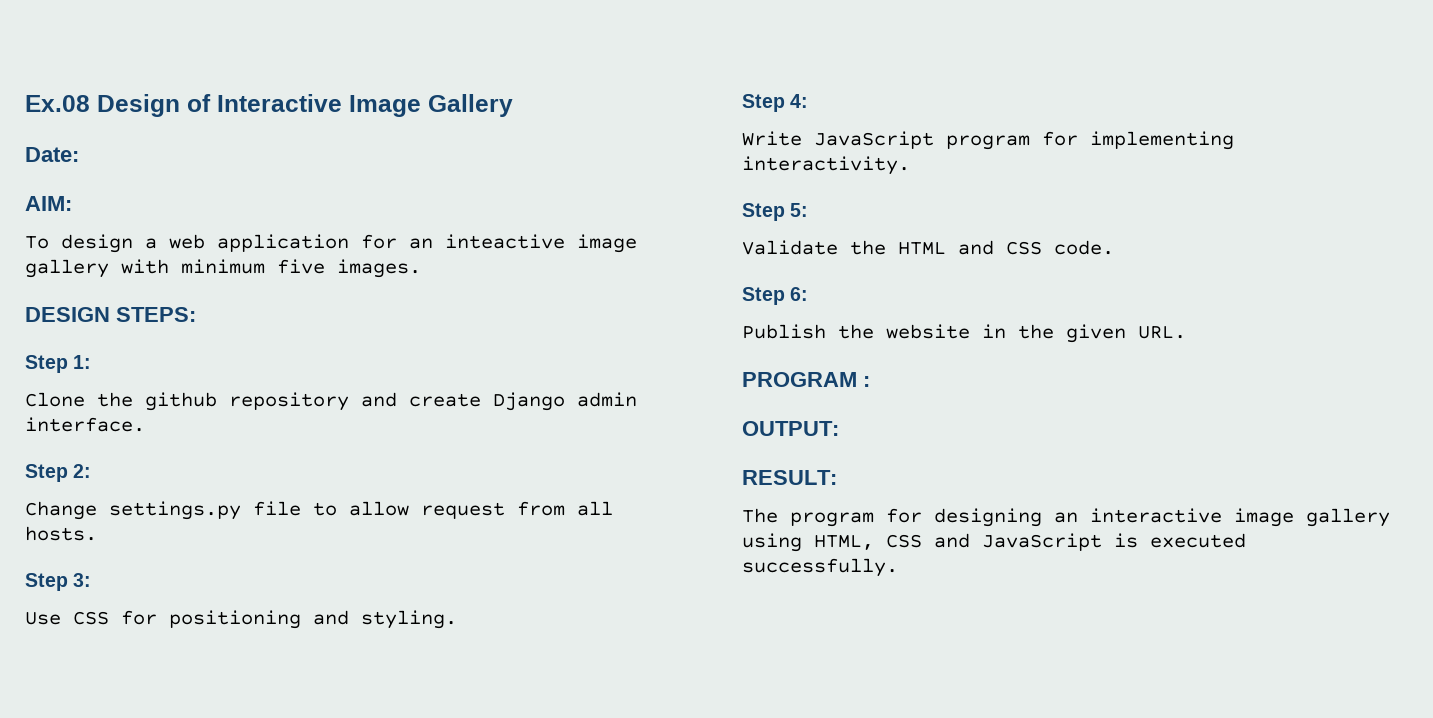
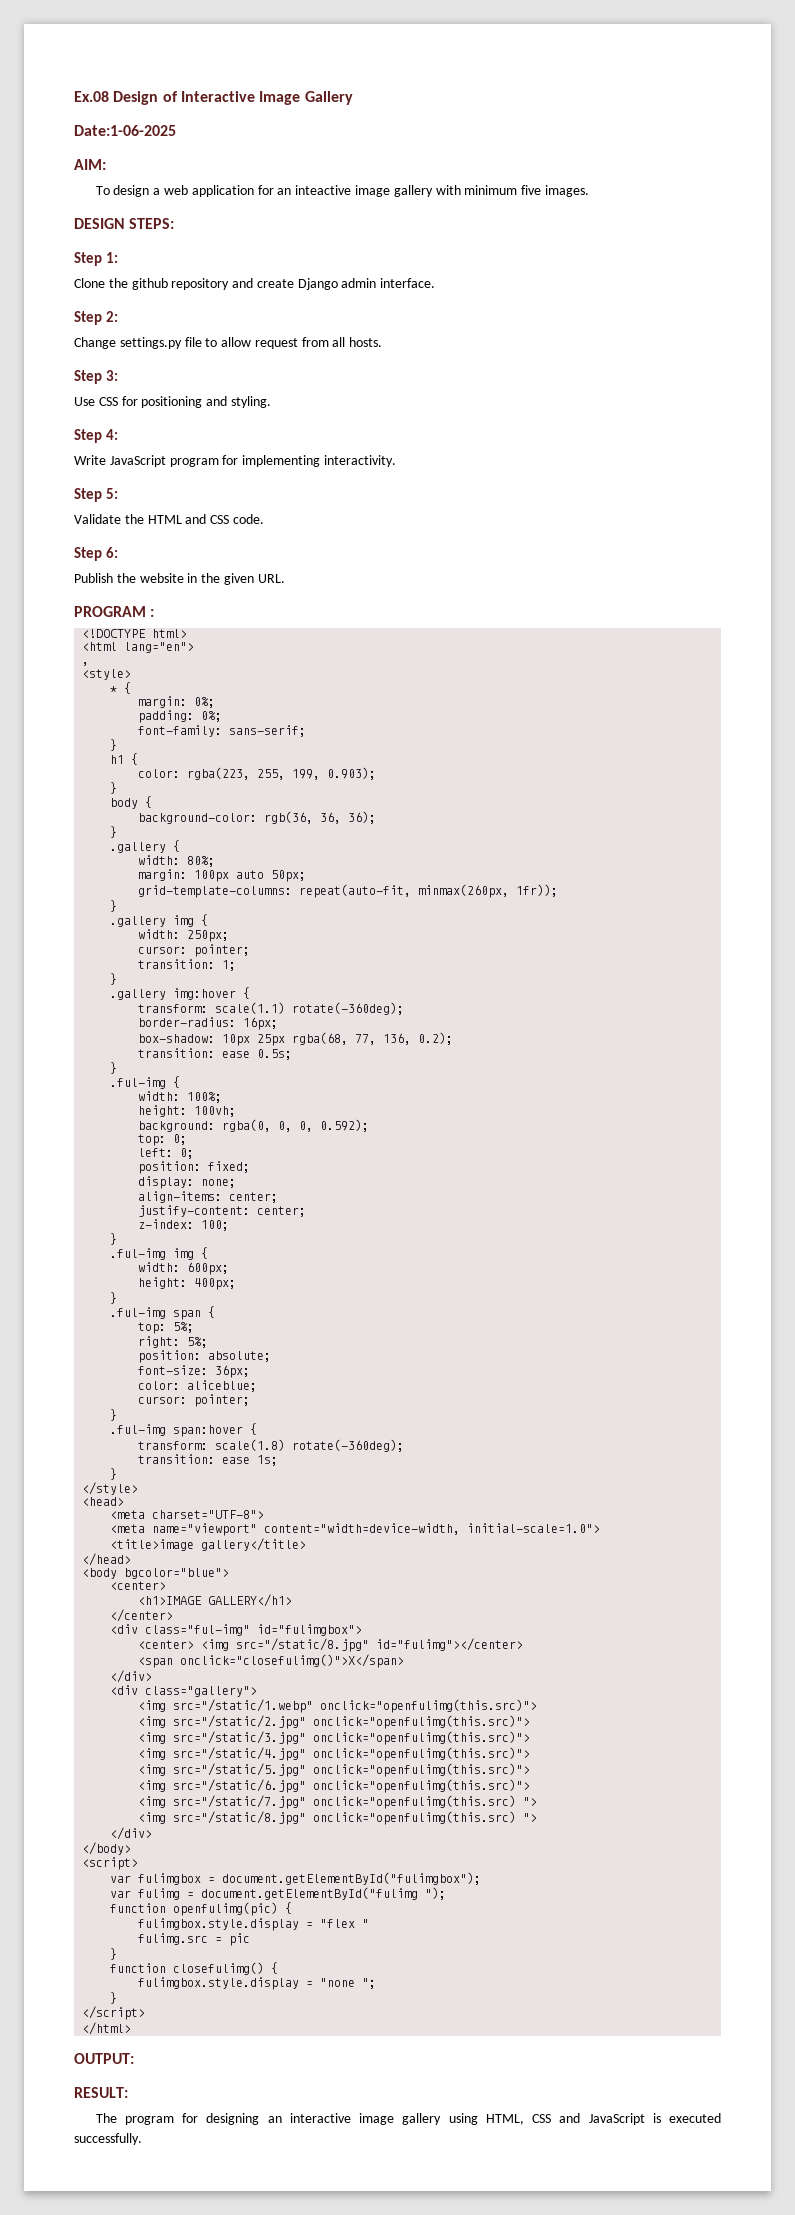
[25,147,79,162] Date: -> [74,125,176,136] Date:1-06-2025
(870, 381) none -> [82,629,188,638] [82,642,195,653] [82,662,90,666] [82,669,132,680] [110,682,132,694] [138,696,216,708] [138,710,223,723] [138,725,307,737] [110,739,118,751] [110,753,139,765] [138,767,377,780] [110,782,118,794] [110,796,153,809] [138,811,377,824] [110,826,118,838] [110,840,181,853] [138,855,216,867] [138,869,307,882] [138,884,559,898] [110,900,118,912] [110,914,209,927] [138,929,230,942] [138,944,251,957] [138,959,237,971] [110,973,118,985] [110,987,251,1000] [138,1002,405,1015] [138,1017,279,1030] [138,1032,454,1046] [138,1048,293,1060] [110,1062,118,1074] [110,1076,181,1089] [138,1091,223,1103] [138,1105,237,1117] [138,1119,370,1132] [138,1134,188,1146] [138,1148,195,1159] [138,1161,251,1174] [138,1176,237,1189] [138,1191,279,1203] [138,1205,307,1217] [138,1219,230,1231] [110,1233,118,1245] [110,1247,209,1260] [138,1262,230,1275] [138,1277,237,1290] [110,1292,118,1304] [110,1306,216,1320] [138,1322,195,1334] [138,1336,209,1348] [138,1350,272,1363] [138,1365,251,1378] [138,1380,258,1392] [138,1394,251,1407] [110,1409,118,1421] [110,1423,258,1437] [138,1439,405,1452] [138,1454,279,1466] [110,1468,118,1480] [82,1482,139,1495] [82,1497,125,1506] [110,1510,265,1519] [110,1523,601,1536] [110,1538,307,1551] [82,1553,132,1566] [82,1568,230,1579] [110,1581,167,1590] [138,1594,293,1607] [110,1609,174,1622] [110,1624,363,1636] [138,1638,524,1652] [138,1654,405,1668] [110,1670,153,1683] [110,1685,258,1697] [138,1699,538,1713] [138,1715,531,1729] [138,1731,531,1745] [138,1747,531,1761] [138,1763,531,1777] [138,1779,531,1793] [138,1795,538,1809] [138,1811,538,1825] [110,1827,153,1840] [82,1842,132,1855] [82,1857,139,1870] [110,1872,482,1885] [110,1887,447,1900] [110,1902,293,1916] [138,1918,370,1931] [138,1933,251,1946] [110,1948,118,1960] [110,1962,279,1975] [138,1977,377,1990] [110,1992,118,2004] [82,2006,146,2020] [82,2022,132,2035] // <!DOCTYPE html> // <html lang="en"> // , // <style> // * { // margin: 0%; // padding: 0%; // font-family: sans-serif; // } // h1 { // color: rgba(223, 255, 199, 0.903); // } // body { // background-color: rgb(36, 36, 36); // } // .gallery { // width: 80%; // margin: 100px auto 50px; // grid-template-columns: repeat(auto-fit, minmax(260px, 1fr)); // } // .gallery img { // width: 250px; // cursor: pointer; // transition: 1; // } // .gallery img:hover { // transform: scale(1.1) rotate(-360deg); // border-radius: 16px; // box-shadow: 10px 25px rgba(68, 77, 136, 0.2); // transition: ease 0.5s; // } // .ful-img { // width: 100%; // height: 100vh; // background: rgba(0, 0, 0, 0.592); // top: 0; // left: 0; // position: fixed; // display: none; // align-items: center; // justify-content: center; // z-index: 100; // } // .ful-img img { // width: 600px; // height: 400px; // } // .ful-img span { // top: 5%; // right: 5%; // position: absolute; // font-size: 36px; // color: aliceblue; // cursor: pointer; // } // .ful-img span:hover { // transform: scale(1.8) rotate(-360deg); // transition: ease 1s; // } // </style> // <head> // <meta charset="UTF-8"> // <meta name="viewport" content="width=device-width, initial-scale=1.0"> // <title>image gallery</title> // </head> // <body bgcolor="blue"> // <center> // <h1>IMAGE GALLERY</h1> // </center> // <div class="ful-img" id="fulimgbox"> // <center> <img src="/static/8.jpg" id="fulimg"></center> // <span onclick="closefulimg()">X</span> // </div> // <div class="gallery"> // <img src="/static/1.webp" onclick="openfulimg(this.src)"> // <img src="/static/2.jpg" onclick="openfulimg(this.src)"> // <img src="/static/3.jpg" onclick="openfulimg(this.src)"> // <img src="/static/4.jpg" onclick="openfulimg(this.src)"> // <img src="/static/5.jpg" onclick="openfulimg(this.src)"> // <img src="/static/6.jpg" onclick="openfulimg(this.src)"> // <img src="/static/7.jpg" onclick="openfulimg(this.src) "> // <img src="/static/8.jpg" onclick="openfulimg(this.src) "> // </div> // </body> // <script> // var fulimgbox = document.getElementById("fulimgbox"); // var fulimg = document.getElementById("fulimg "); // function openfulimg(pic) { // fulimgbox.style.display = "flex " // fulimg.src = pic // } // function closefulimg() { // fulimgbox.style.display = "none "; // } // </script> // </html>

